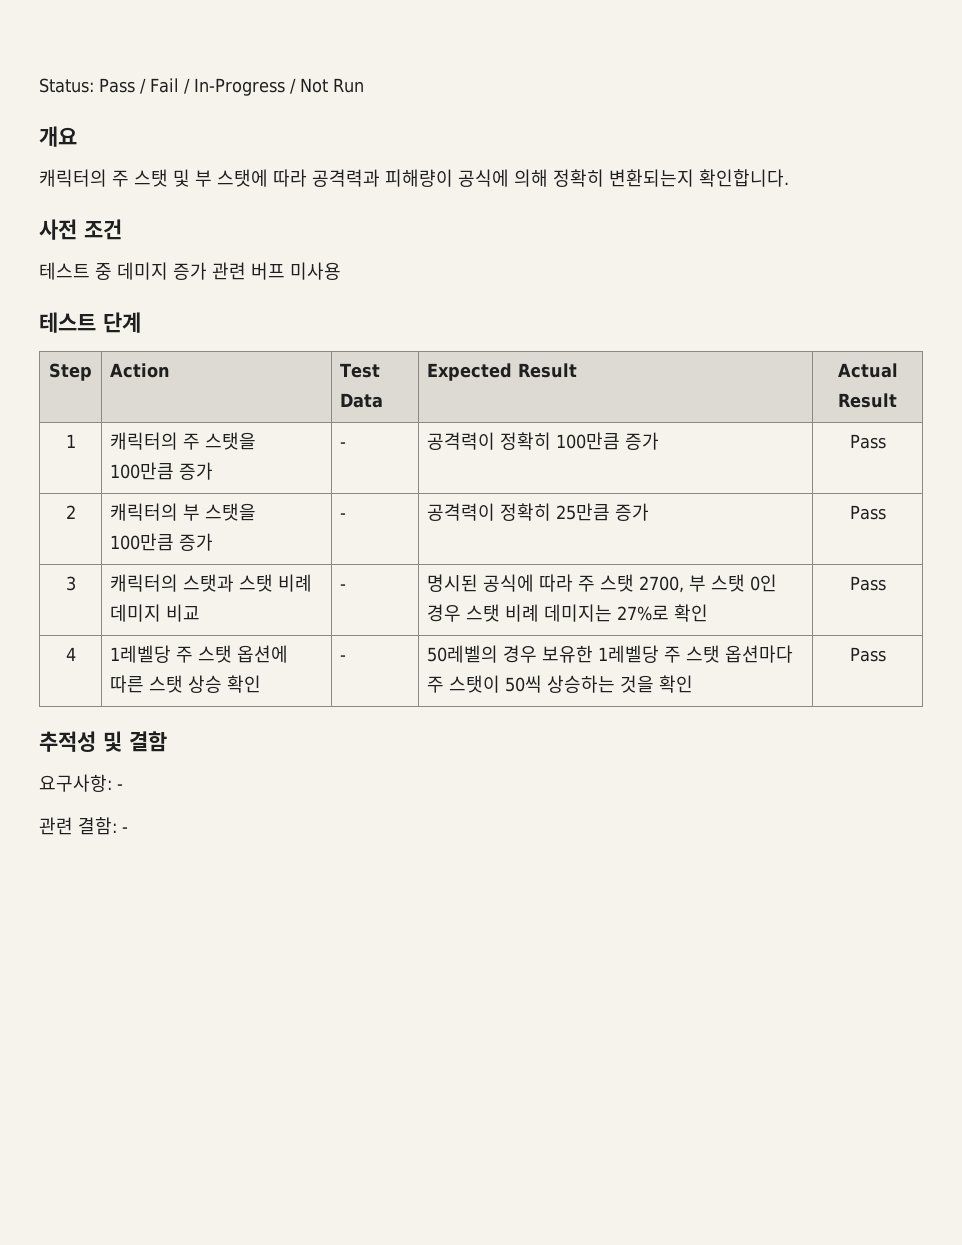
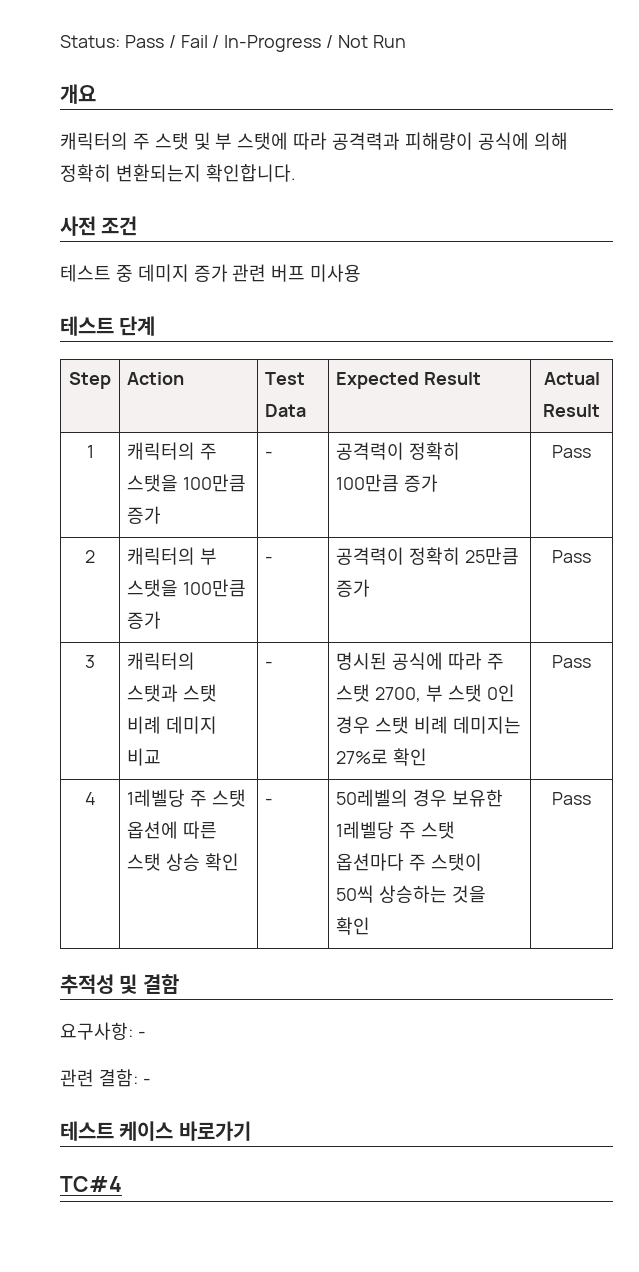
(128, 830) none -> [60,1121,251,1141] [60,1176,122,1192] // 테스트 케이스 바로가기 // TC#4

